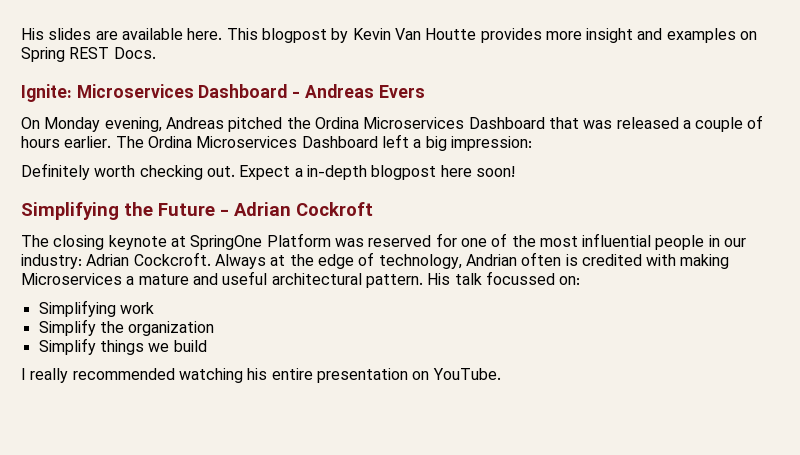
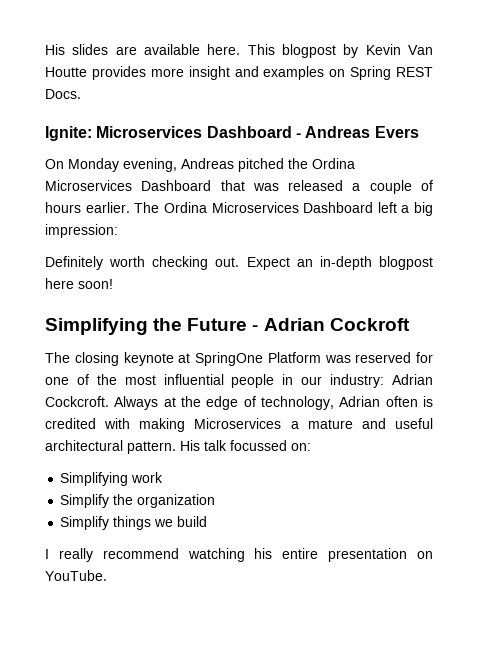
[294,168,303,177] a -> [296,259,313,267] an
[465,254,517,266] Andrian -> [339,396,381,407] Adrian
[72,368,175,380] recommended -> [102,548,179,559] recommend

